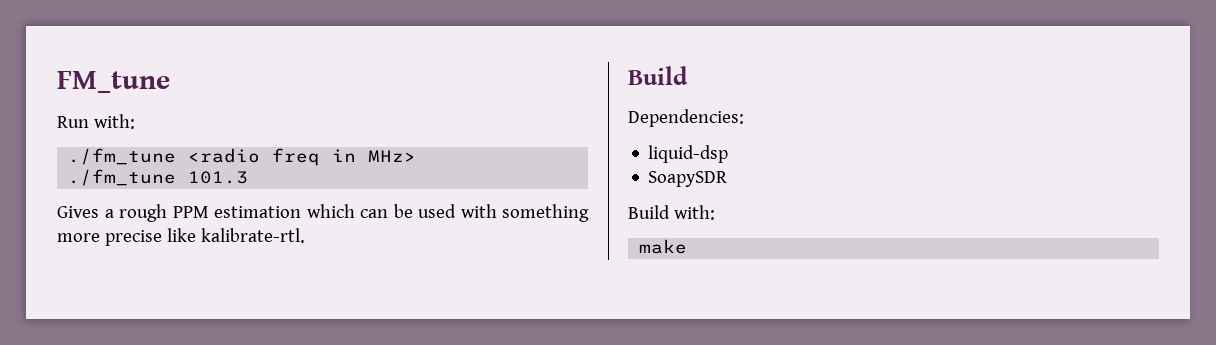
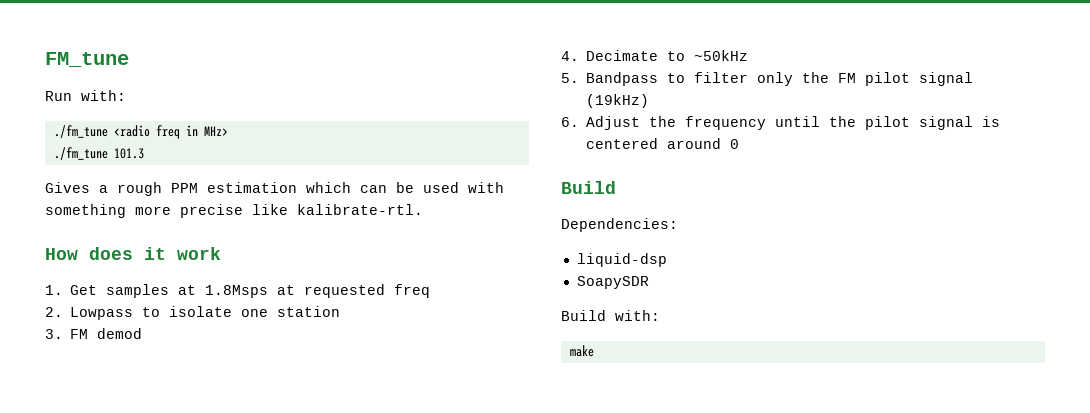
(305, 235) none -> [45,247,221,260] [45,284,431,298] [45,306,341,320] [45,328,143,339] [561,50,749,61] [561,72,974,86] [586,94,650,108] [561,116,1001,130] [586,138,740,149] // How does it work // 1. Get samples at 1.8Msps at requested freq // 2. Lowpass to isolate one station // 3. FM demod // 4. Decimate to ~50kHz // 5. Bandpass to filter only the FM pilot signal (19kHz) // 6. Adjust the frequency until the pilot signal is centered around 0

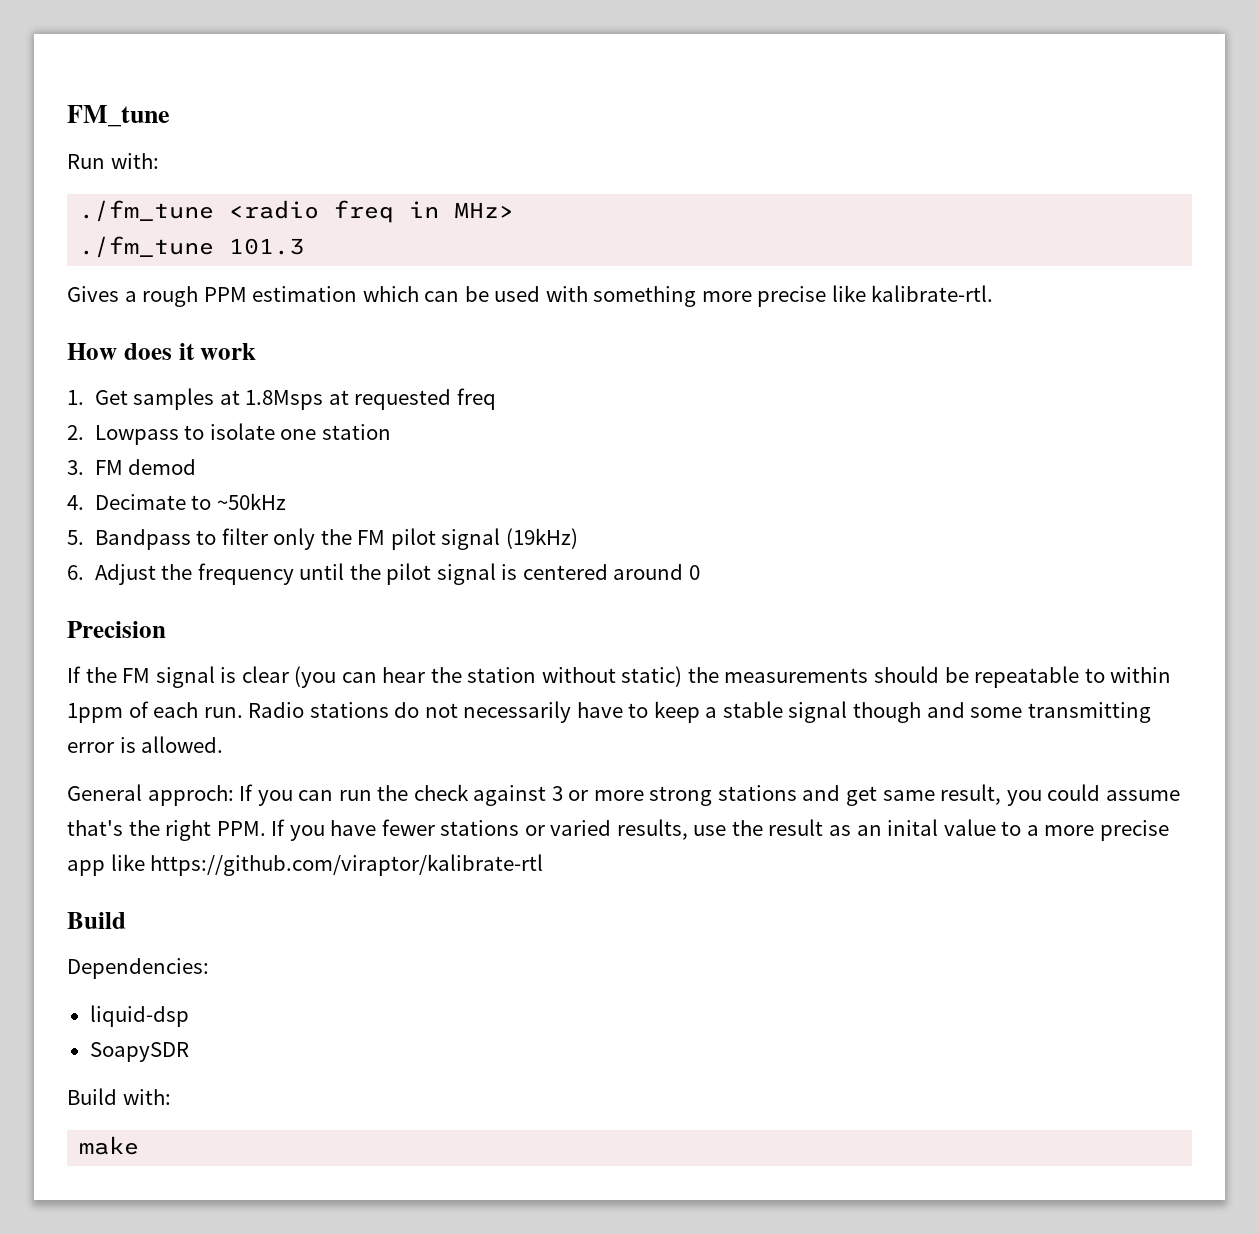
(740, 144) none -> [67,621,166,638] [67,666,1172,688] [67,701,1151,723] [67,736,224,753] [67,784,1180,806] [67,819,1169,841] [67,854,544,876] // Precision // If the FM signal is clear (you can hear the station without static) the measurements should be repeatable to within 1ppm of each run. Radio stations do not necessarily have to keep a stable signal though and some transmitting error is allowed. // General approch: If you can run the check against 3 or more strong stations and get same result, you could assume that's the right PPM. If you have fewer stations or varied results, use the result as an inital value to a more precise app like https://github.com/viraptor/kalibrate-rtl

